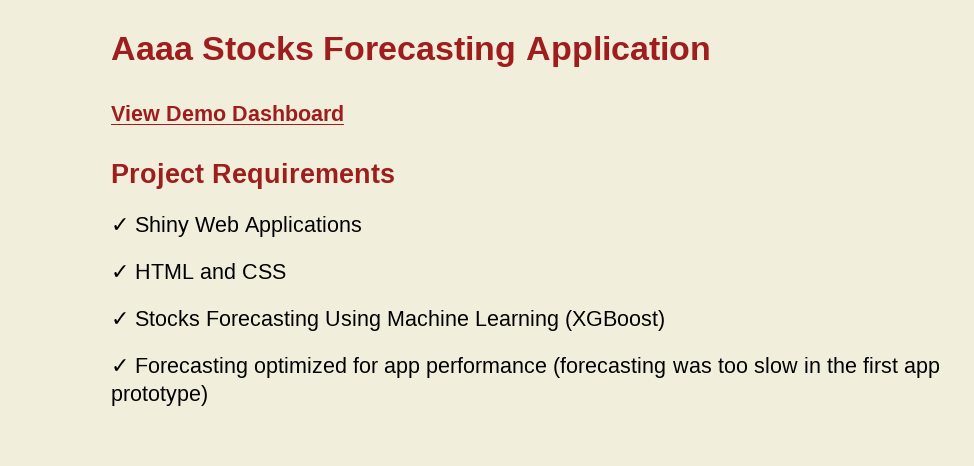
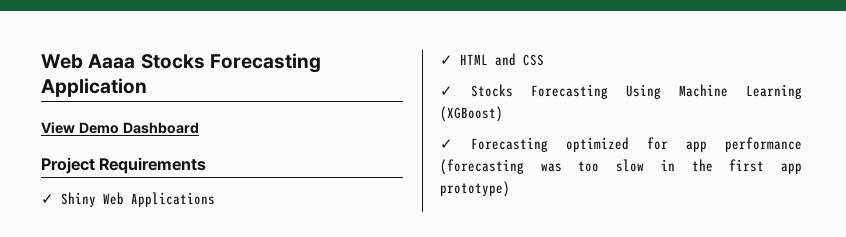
(111, 48) none -> [41,54,83,69] Web

